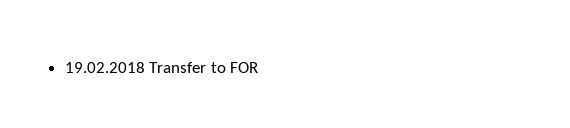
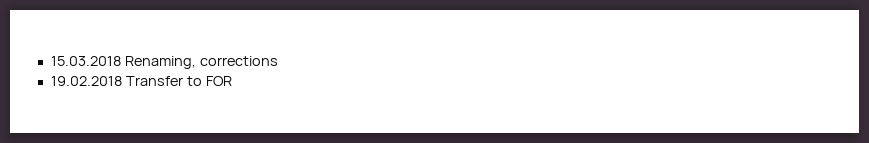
(64, 67) none -> [50,56,278,69] 15.03.2018 Renaming, corrections //

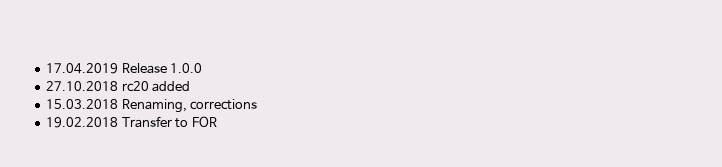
(50, 61) none -> [46,63,203,74] [46,81,191,92] 17.04.2019 Release 1.0.0 // 27.10.2018 rc20 added //

